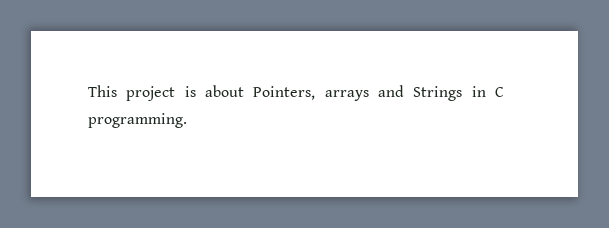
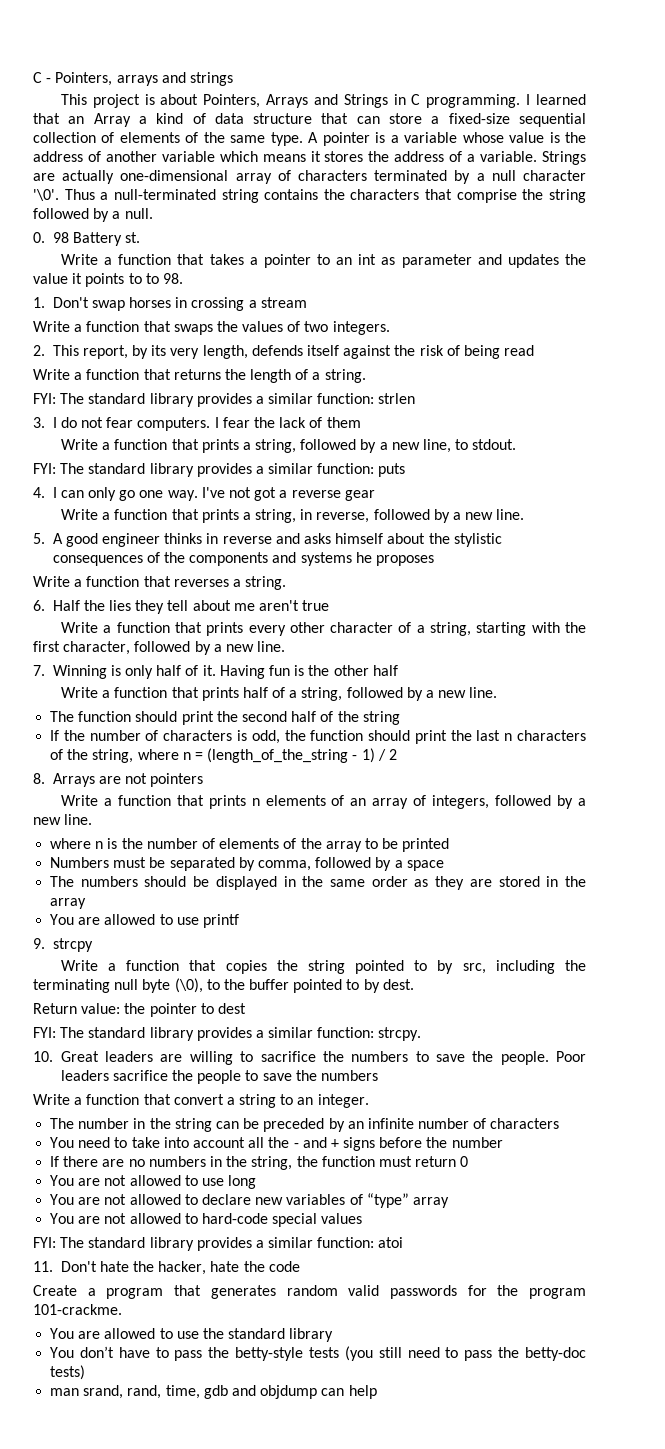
(88, 91) none -> [33,72,233,86] C - Pointers, arrays and strings //
[324,90,369,101] arrays -> [266,94,309,108] Arrays
(187, 120) none -> [526,94,586,105] [33,113,587,127] [33,132,587,146] [33,151,586,165] [33,170,586,184] [33,189,586,203] [33,208,153,222] [33,232,141,246] [60,254,587,268] [33,273,183,287] [33,297,307,311] [33,321,390,335] [33,345,535,359] [33,369,366,383] [33,393,416,407] [33,417,361,431] [60,439,517,453] [33,463,406,477] [33,487,375,501] [60,509,525,523] [33,533,502,547] [52,552,435,566] [33,576,287,590] [33,600,330,614] [60,622,586,636] [33,641,286,655] [33,665,398,679] [60,687,498,701] [50,711,400,725] [50,730,586,744] [50,748,397,763] [33,773,204,787] [60,795,586,809] [33,814,93,825] [50,838,450,852] [50,857,444,871] [50,876,586,890] [50,898,87,909] [50,914,239,928] [33,938,93,952] [60,960,586,974] [33,978,414,993] [33,1003,246,1017] [33,1027,422,1041] [33,1051,586,1065] [60,1070,379,1084] [33,1094,369,1108] [50,1118,560,1132] [50,1137,503,1151] [50,1156,469,1170] [50,1175,257,1189] [50,1193,449,1208] [50,1213,363,1227] [33,1237,404,1251] [33,1261,300,1275] [33,1285,586,1299] [33,1304,122,1315] [50,1328,334,1342] [50,1346,587,1361] [50,1365,86,1380] [50,1385,377,1399] I learned that an Array a kind of data structure that can store a fixed-size sequential collection of elements of the same type. A pointer is a variable whose value is the address of another variable which means it stores the address of a variable. Strings are actually one-dimensional array of characters terminated by a null character '\0'. Thus a null-terminated string contains the characters that comprise the string followed by a null. // 0. 98 Battery st. // Write a function that takes a pointer to an int as parameter and updates the value it points to to 98. // 1. Don't swap horses in crossing a stream // Write a function that swaps the values of two integers. // 2. This report, by its very length, defends itself against the risk of being read // Write a function that returns the length of a string. // FYI: The standard library provides a similar function: strlen // 3. I do not fear computers. I fear the lack of them // Write a function that prints a string, followed by a new line, to stdout. // FYI: The standard library provides a similar function: puts // 4. I can only go one way. I've not got a reverse gear // Write a function that prints a string, in reverse, followed by a new line. // 5. A good engineer thinks in reverse and asks himself about the stylistic consequences of the components and systems he proposes // Write a function that reverses a string. // 6. Half the lies they tell about me aren't true // Write a function that prints every other character of a string, starting with the first character, followed by a new line. // 7. Winning is only half of it. Having fun is the other half // Write a function that prints half of a string, followed by a new line. // The function should print the second half of the string // If the number of characters is odd, the function should print the last n characters of the string, where n = (length_of_the_string - 1) / 2 // 8. Arrays are not pointers // Write a function that prints n elements of an array of integers, followed by a new line. // where n is the number of elements of the array to be printed // Numbers must be separated by comma, followed by a space // The numbers should be displayed in the same order as they are stored in the array // You are allowed to use printf // 9. strcpy // Write a function that copies the string pointed to by src, including the terminating null byte (\0), to the buffer pointed to by dest. // Return value: the pointer to dest // FYI: The standard library provides a similar function: strcpy. // 10. Great leaders are willing to sacrifice the numbers to save the people. Poor leaders sacrifice the people to save the numbers // Write a function that convert a string to an integer. // The number in the string can be preceded by an infinite number of characters // You need to take into account all the - and + signs before the number // If there are no numbers in the string, the function must return 0 // You are not allowed to use long // You are not allowed to declare new variables of “type” array // You are not allowed to hard-code special values // FYI: The standard library provides a similar function: atoi // 11. Don't hate the hacker, hate the code // Create a program that generates random valid passwords for the program 101-crackme. // You are allowed to use the standard library // You don’t have to pass the betty-style tests (you still need to pass the betty-doc tests) // man srand, rand, time, gdb and objdump can help

